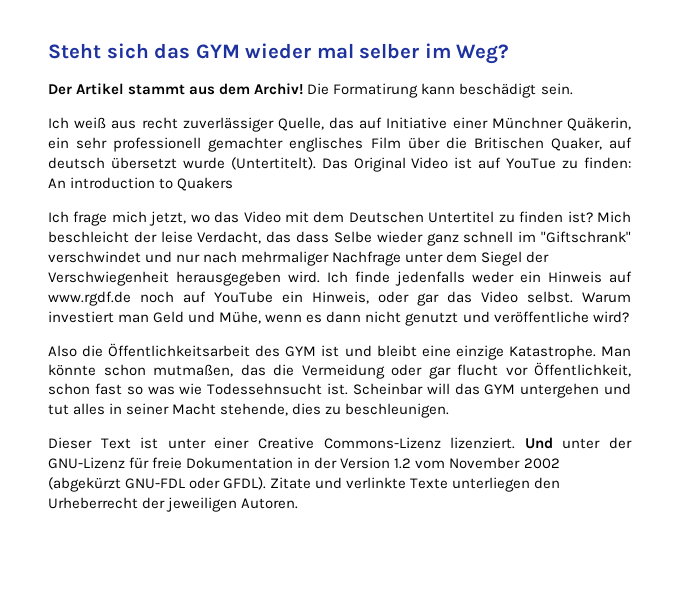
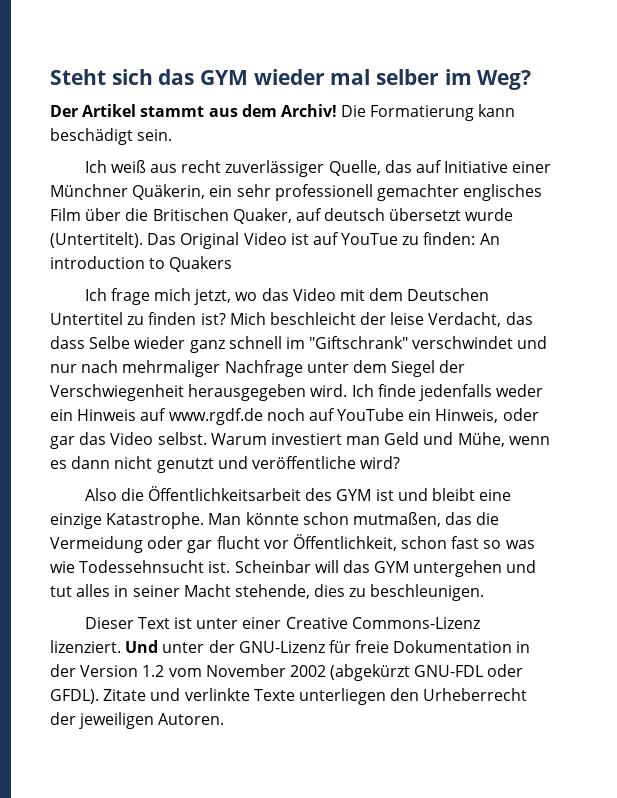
[333,83,419,98] Formatirung -> [370,105,475,121] Formatierung

